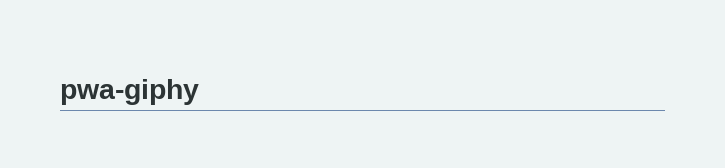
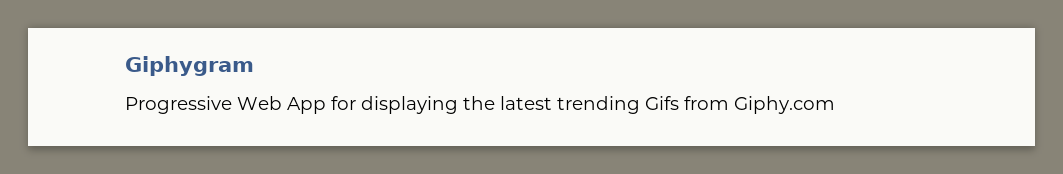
[60,79,199,105] pwa-giphy -> [125,56,254,76] [125,96,835,114] Giphygram // Progressive Web App for displaying the latest trending Gifs from Giphy.com

